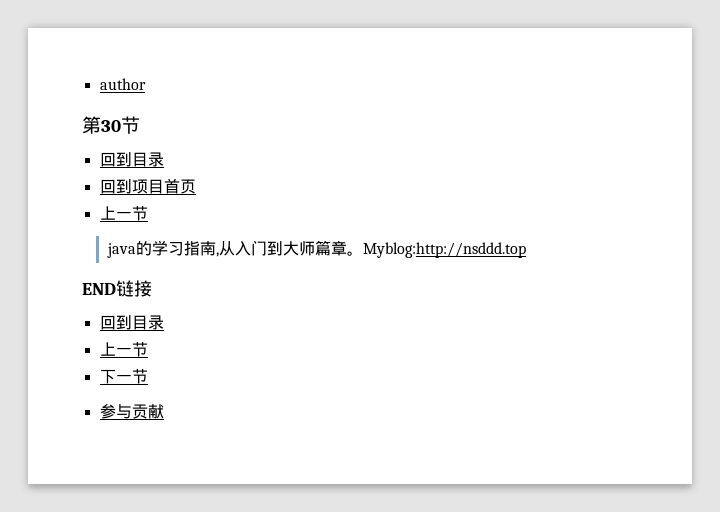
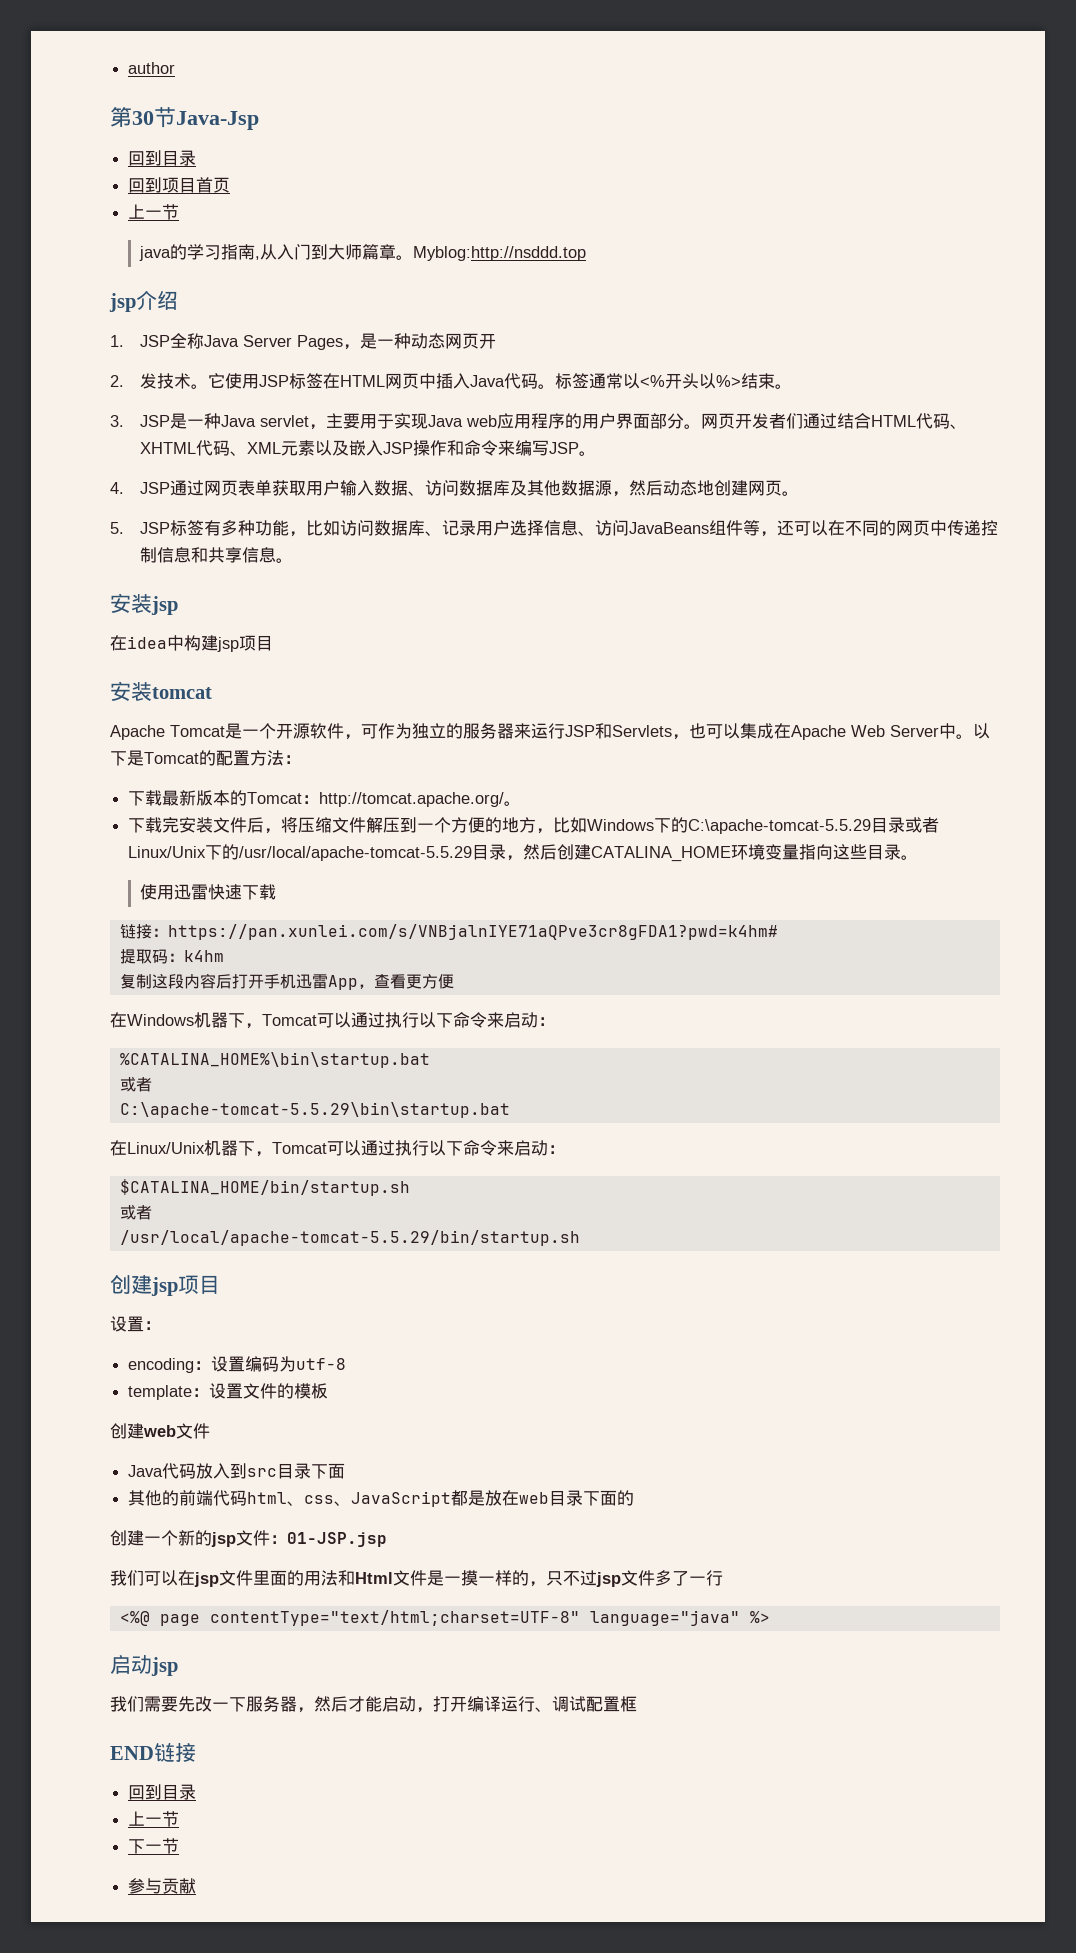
(140, 125) none -> [176,111,259,130] Java-Jsp
(526, 250) none -> [109,291,178,312] [110,333,496,350] [110,373,792,389] [110,413,967,430] [139,440,596,456] [110,480,799,497] [110,520,998,537] [139,547,293,563] [110,593,178,615] [110,635,273,652] [110,681,212,701] [110,723,990,740] [110,750,301,766] [128,790,522,807] [128,817,940,834] [128,844,919,862] [139,884,276,900] [119,924,778,940] [119,949,224,964] [119,973,454,990] [110,1012,555,1029] [119,1052,430,1068] [119,1077,152,1092] [119,1102,510,1118] [110,1140,565,1157] [119,1179,410,1196] [119,1205,152,1220] [119,1230,580,1246] [110,1274,220,1296] [110,1316,161,1332] [128,1356,347,1373] [128,1383,329,1400] [110,1423,210,1439] [128,1463,346,1479] [128,1490,635,1507] [110,1530,387,1547] [110,1570,723,1587] [119,1610,770,1626] [110,1654,178,1676] [110,1696,637,1713] // jsp介绍 // 1. JSP全称Java Server Pages，是一种动态网页开 // 2.发技术。它使用JSP标签在HTML网页中插入Java代码。标签通常以<%开头以%>结束。 // 3. JSP是一种Java servlet，主要用于实现Java web应用程序的用户界面部分。网页开发者们通过结合HTML代码、XHTML代码、XML元素以及嵌入JSP操作和命令来编写JSP。 // 4. JSP通过网页表单获取用户输入数据、访问数据库及其他数据源，然后动态地创建网页。 // 5. JSP标签有多种功能，比如访问数据库、记录用户选择信息、访问JavaBeans组件等，还可以在不同的网页中传递控制信息和共享信息。 // 安装jsp // 在idea中构建jsp项目 // 安装tomcat // Apache Tomcat是一个开源软件，可作为独立的服务器来运行JSP和Servlets，也可以集成在Apache Web Server中。以下是Tomcat的配置方法： // 下载最新版本的Tomcat：http://tomcat.apache.org/。 // 下载完安装文件后，将压缩文件解压到一个方便的地方，比如Windows下的C:\apache-tomcat-5.5.29目录或者Linux/Unix下的/usr/local/apache-tomcat-5.5.29目录，然后创建CATALINA_HOME环境变量指向这些目录。 // 使用迅雷快速下载 // 链接：https://pan.xunlei.com/s/VNBjalnIYE71aQPve3cr8gFDA1?pwd=k4hm# // 提取码：k4hm // 复制这段内容后打开手机迅雷App，查看更方便 // 在Windows机器下，Tomcat可以通过执行以下命令来启动： // %CATALINA_HOME%\bin\startup.bat // 或者 // C:\apache-tomcat-5.5.29\bin\startup.bat // 在Linux/Unix机器下，Tomcat可以通过执行以下命令来启动： // $CATALINA_HOME/bin/startup.sh // 或者 // /usr/local/apache-tomcat-5.5.29/bin/startup.sh // 创建jsp项目 // 设置： // encoding：设置编码为utf-8 // template：设置文件的模板 // 创建web文件 // Java代码放入到src目录下面 // 其他的前端代码html、css、JavaScript都是放在web目录下面的 // 创建一个新的jsp文件：01-JSP.jsp // 我们可以在jsp文件里面的用法和Html文件是一摸一样的，只不过jsp文件多了一行 // <%@ page contentType="text/html;charset=UTF-8" language="java" %> // 启动jsp // 我们需要先改一下服务器，然后才能启动，打开编译运行、调试配置框

